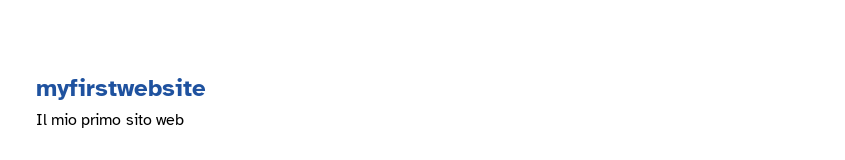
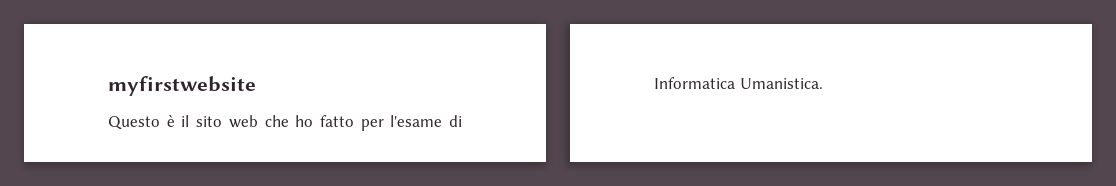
[36,113,184,128] Il mio primo sito web -> [108,115,462,131] [654,77,823,89] Questo è il sito web che ho fatto per l'esame di Informatica Umanistica.

